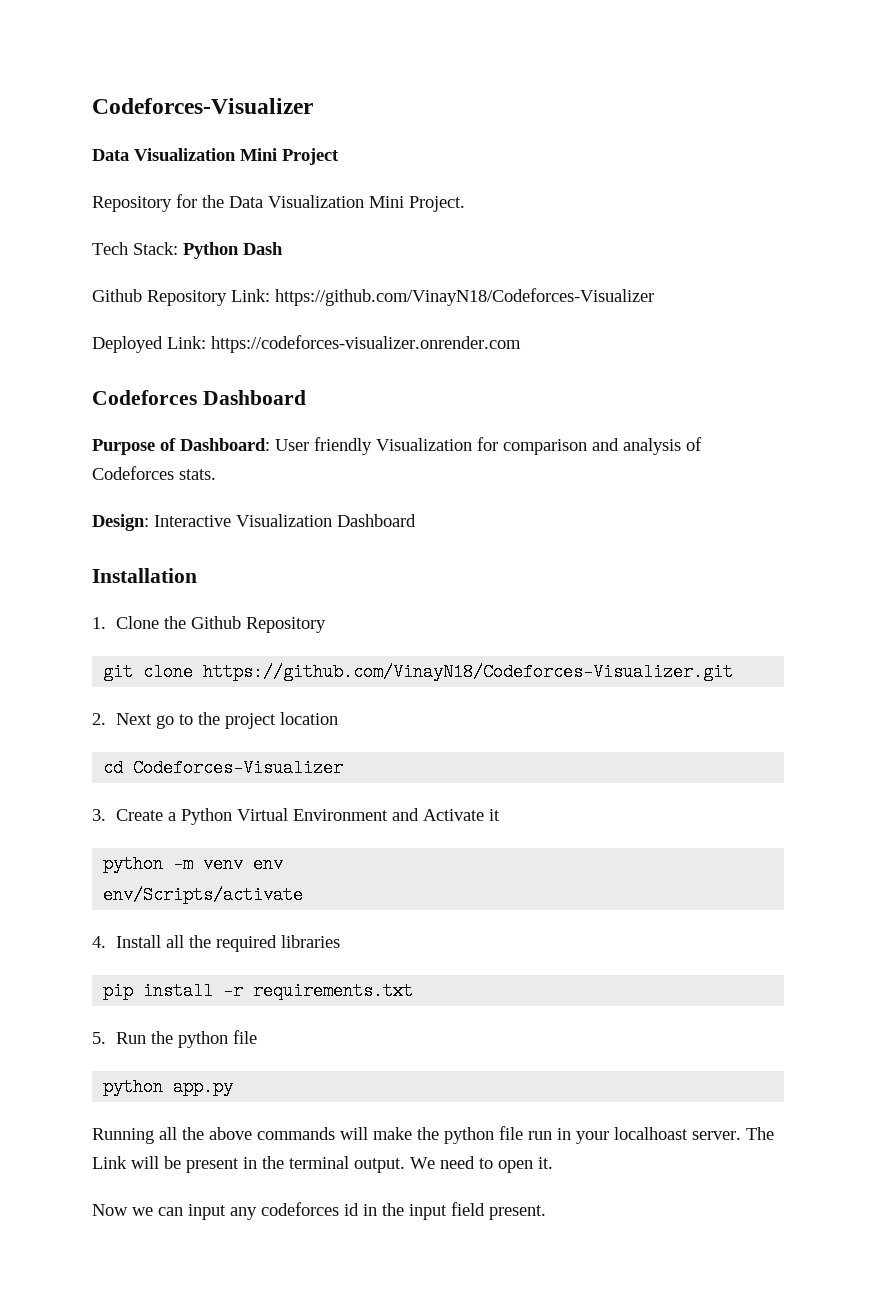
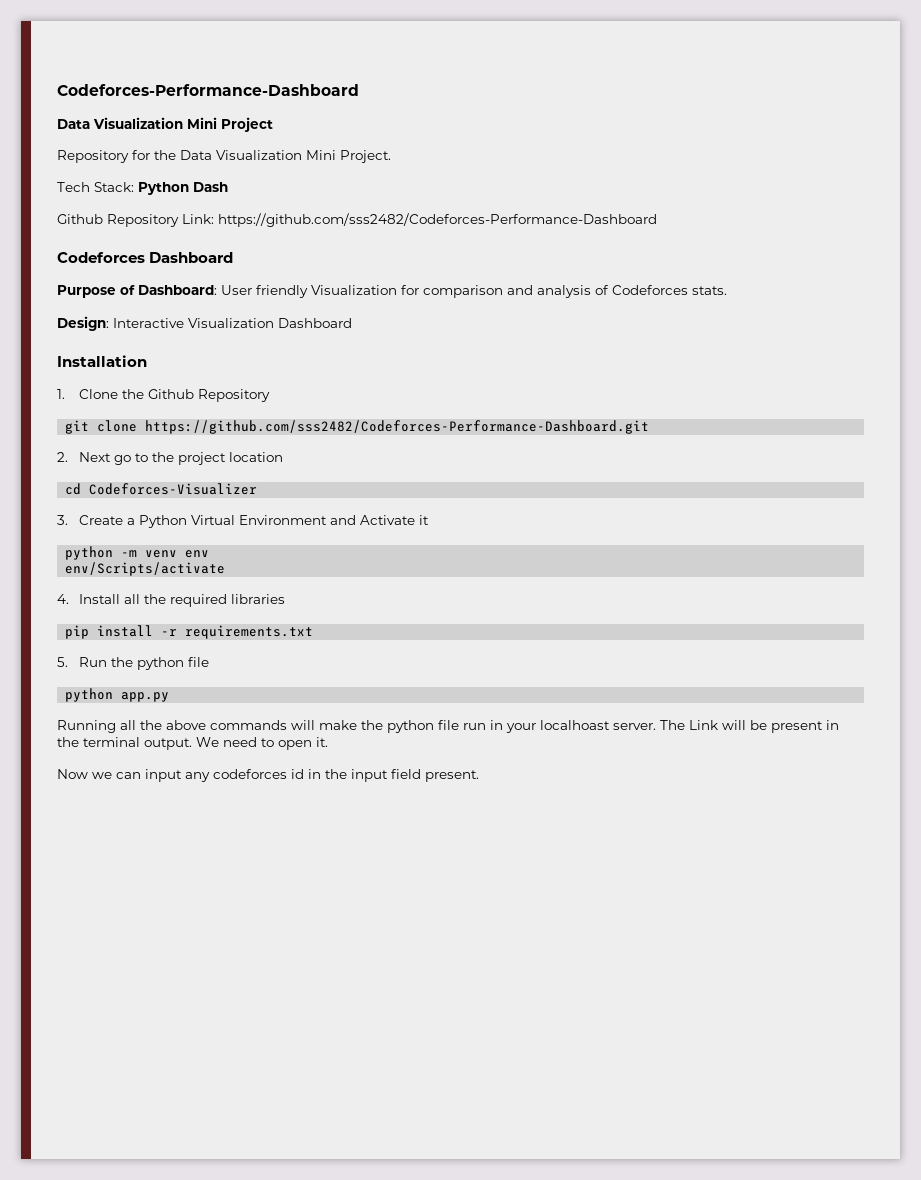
[92,98,313,114] Codeforces-Visualizer -> [57,84,359,96] Codeforces-Performance-Dashboard
[275,288,654,306] [92,335,521,353] https://github.com/VinayN18/Codeforces-Visualizer // Deployed Link: https://codeforces-visualizer.onrender.com -> [218,213,657,227] https://github.com/sss2482/Codeforces-Performance-Dashboard
[203,663,734,681] https://github.com/VinayN18/Codeforces-Visualizer.git -> [145,420,650,434] https://github.com/sss2482/Codeforces-Performance-Dashboard.git

